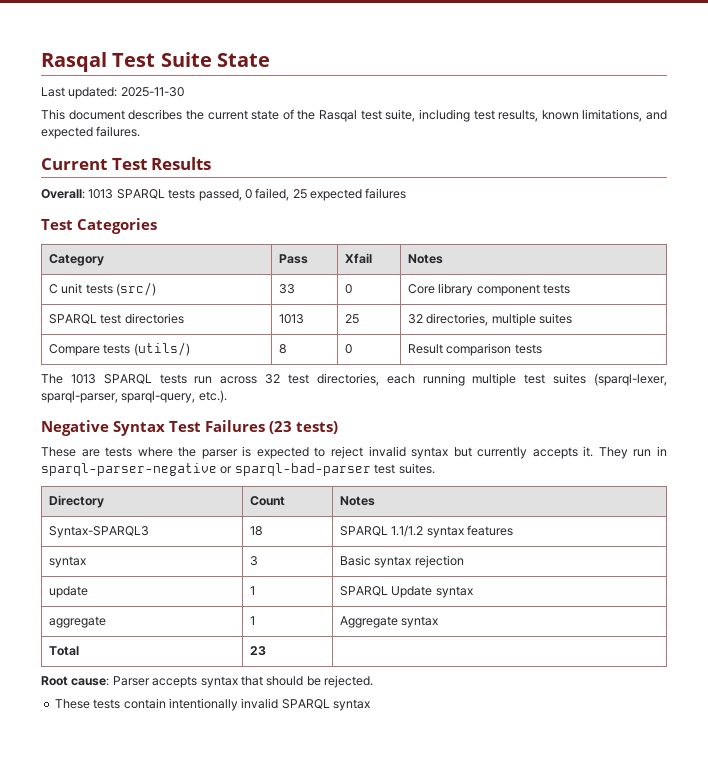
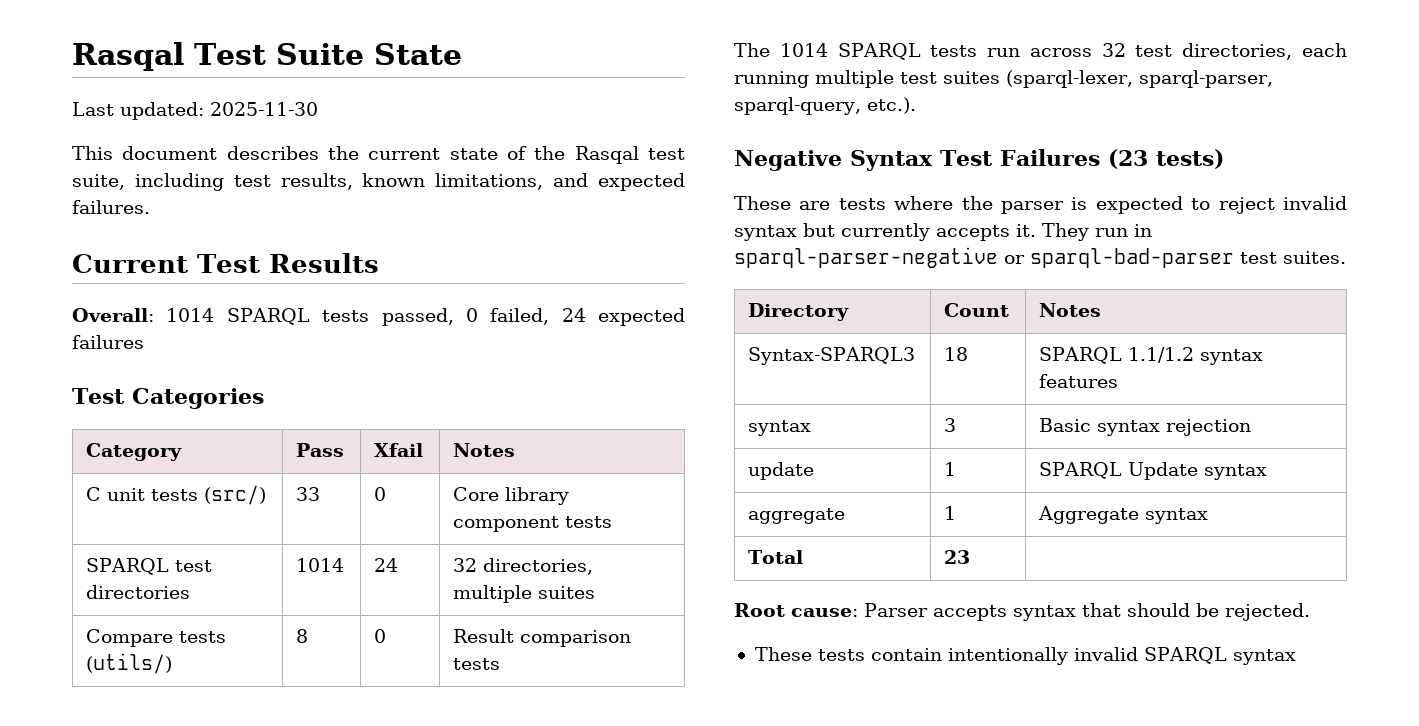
[88,189,114,199] 1013 -> [166,308,215,322] 1014
[292,189,307,199] 25 -> [561,308,586,322] 24
[278,314,304,324] [344,314,359,324] 1013 | 25 -> [296,558,345,572] [374,558,399,572] 1014 | 24
[70,374,96,384] 1013 -> [779,43,828,57] 1014

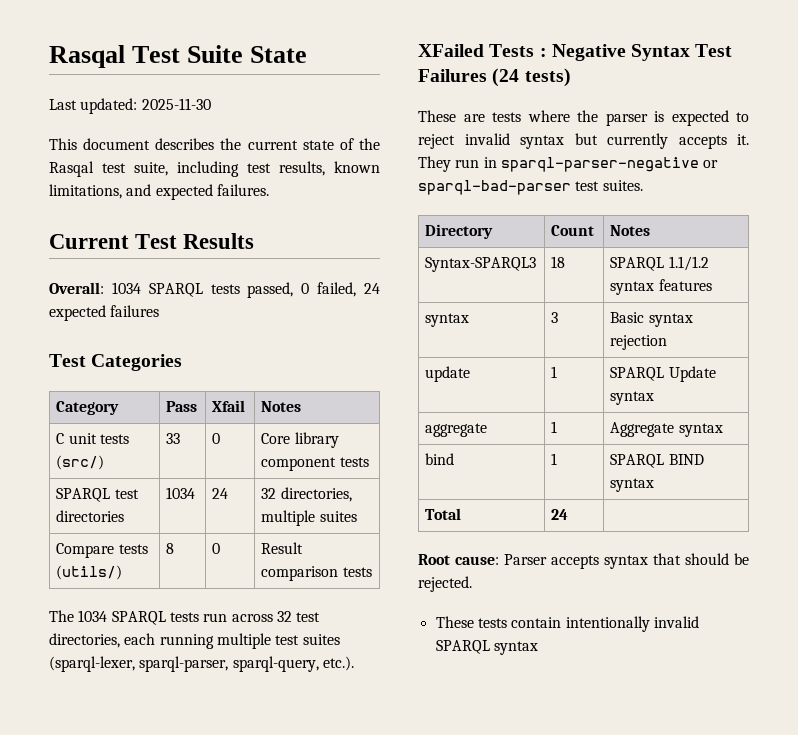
[166,308,215,322] 1014 -> [111,282,141,294] 1034
[296,558,345,572] 1014 -> [166,487,196,499] 1034
[779,43,828,57] 1014 -> [78,610,108,622] 1034
(916, 105) none -> [418,44,547,57] XFailed Tests :
[1107,149,1148,169] (23 -> [492,68,520,87] (24
(1209, 516) none -> [425,453,455,465] [551,453,558,465] [610,454,704,468] [610,478,655,492] // bind | 1 | SPARQL BIND syntax
[944,550,971,564] 23 -> [551,509,569,520] 24

